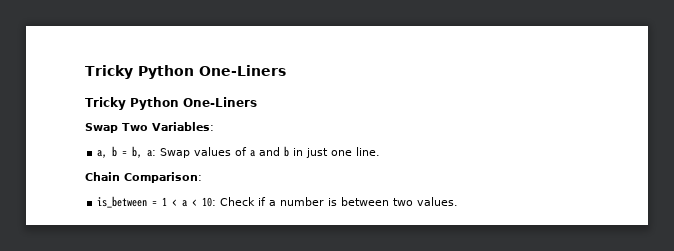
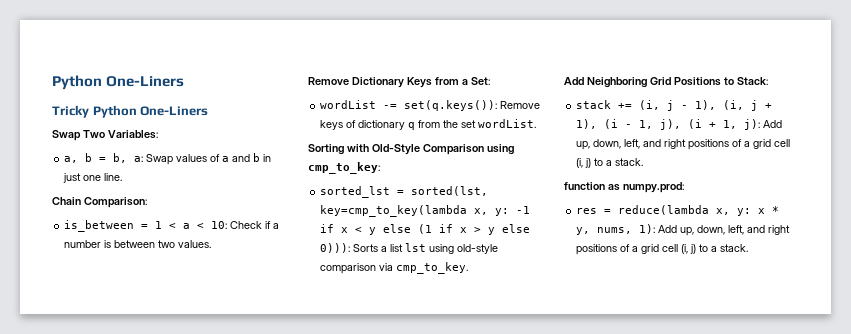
[85,65,133,79] Tricky -> (52, 82) none
(459, 201) none -> [308,77,490,88] [320,100,541,111] [320,119,537,130] [308,144,514,155] [308,162,380,174] [320,186,489,198] [320,205,531,217] [320,224,531,235] [320,243,499,254] [320,262,469,274] [564,77,768,88] [576,100,773,111] [576,119,783,130] [576,139,791,150] [576,158,644,168] [564,182,684,193] [576,205,780,216] [576,224,791,236] [576,244,749,255] // Remove Dictionary Keys from a Set: // wordList -= set(q.keys()): Remove keys of dictionary q from the set wordList. // Sorting with Old-Style Comparison using cmp_to_key: // sorted_lst = sorted(lst, key=cmp_to_key(lambda x, y: -1 if x < y else (1 if x > y else 0))): Sorts a list lst using old-style comparison via cmp_to_key. // Add Neighboring Grid Positions to Stack: // stack += (i, j - 1), (i, j + 1), (i - 1, j), (i + 1, j): Add up, down, left, and right positions of a grid cell (i, j) to a stack. // function as numpy.prod: // res = reduce(lambda x, y: x * y, nums, 1): Add up, down, left, and right positions of a grid cell (i, j) to a stack.

